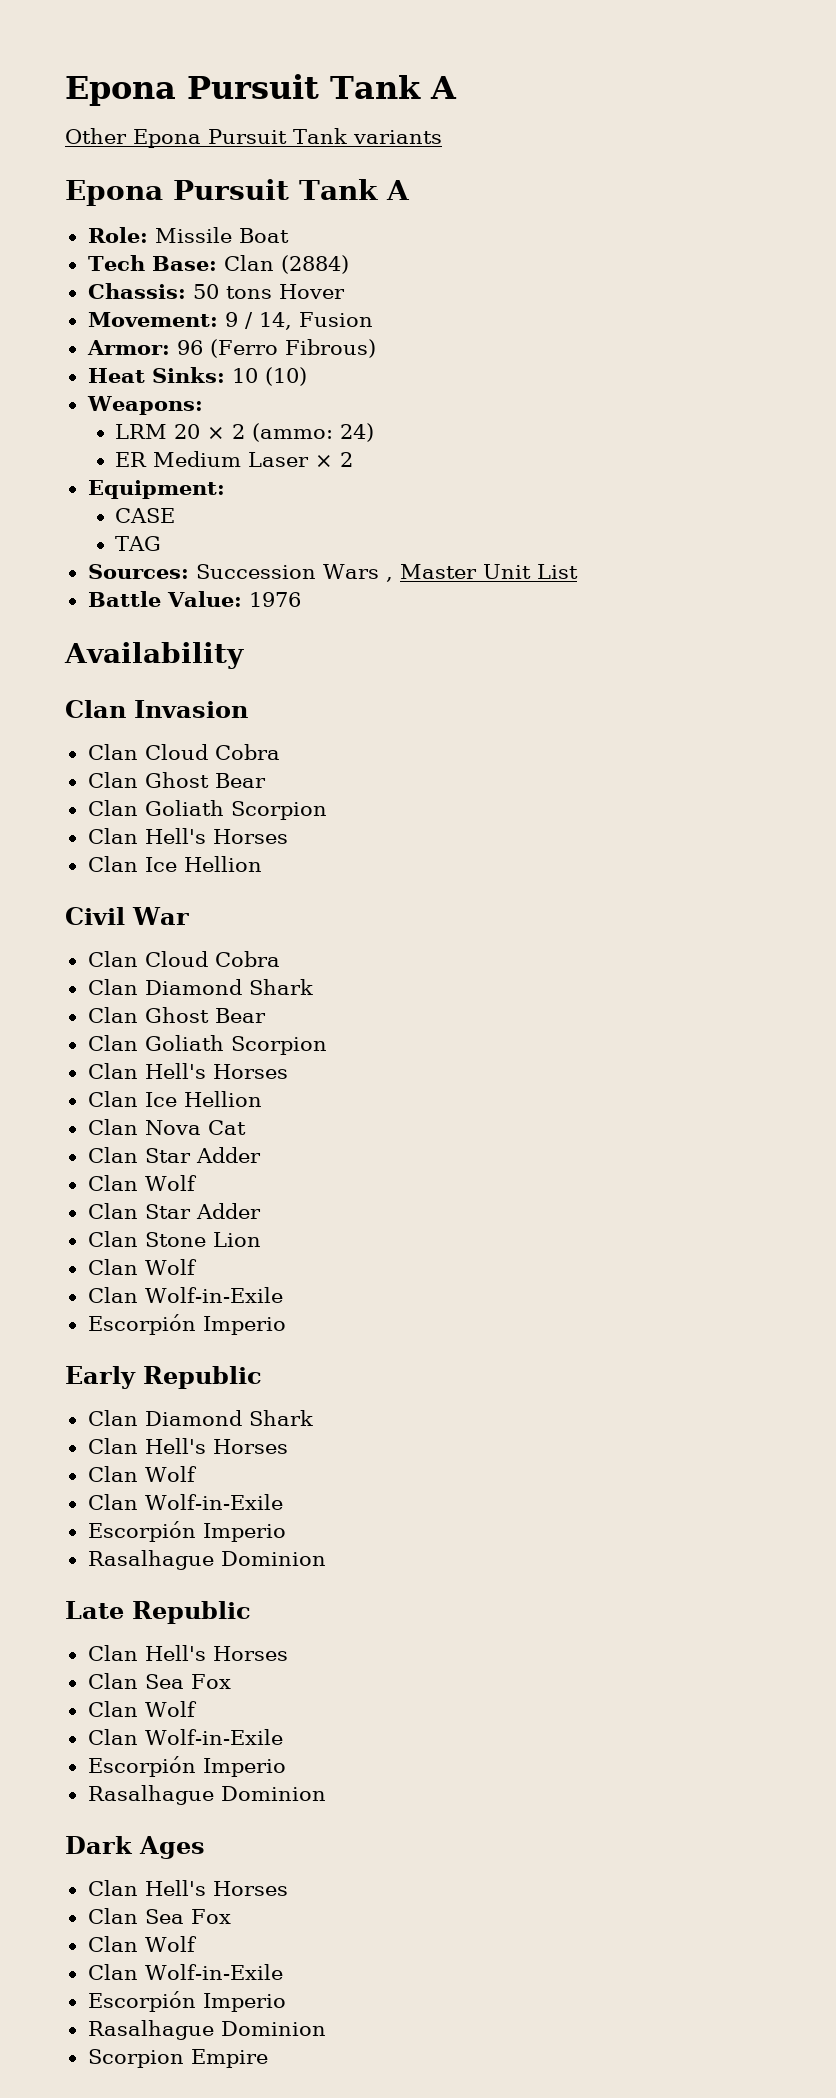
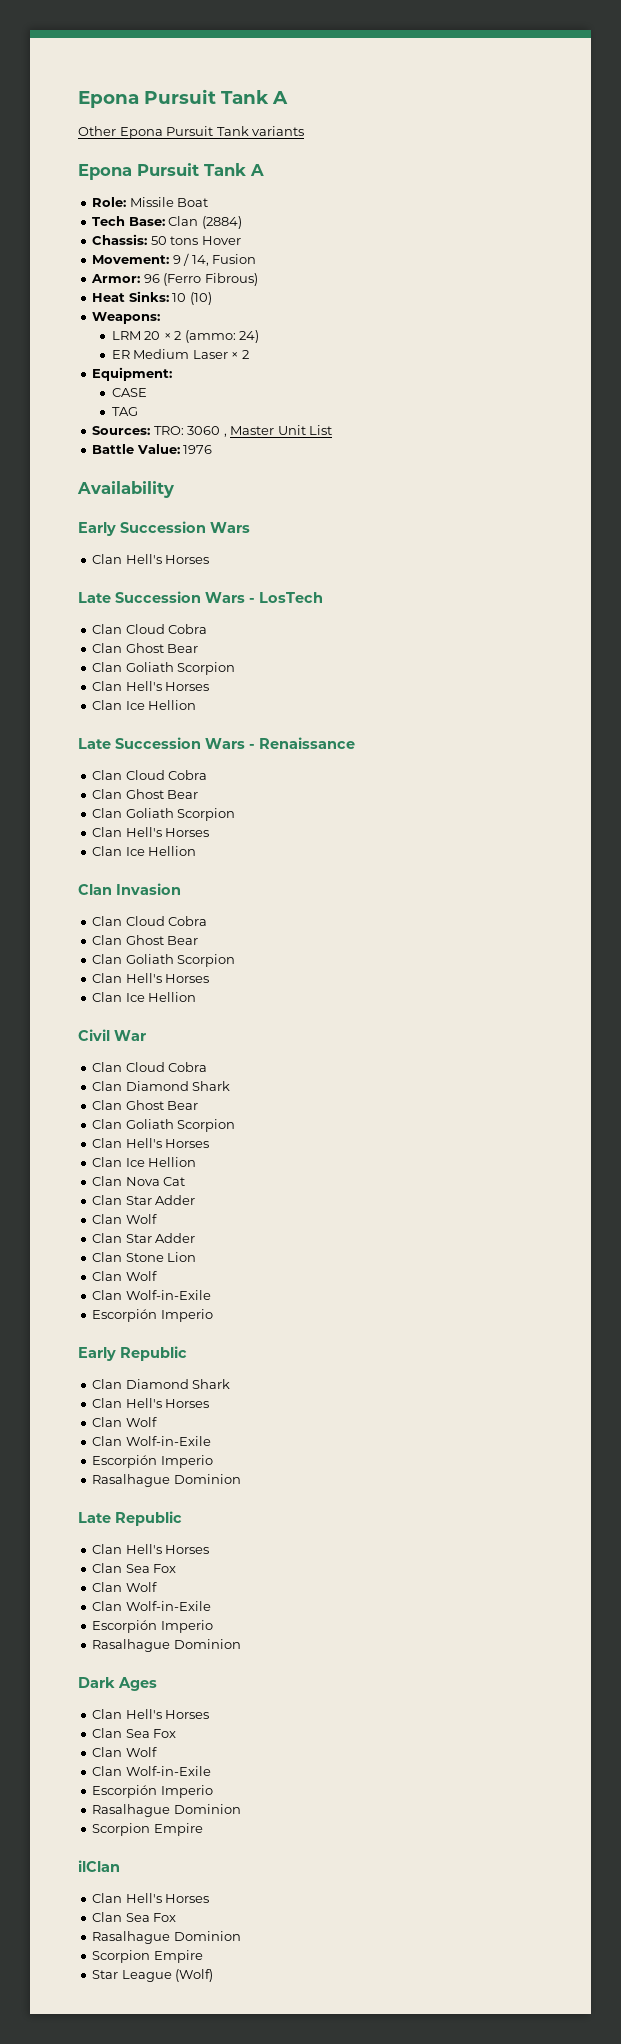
[195,564,379,579] Succession Wars -> [153,426,221,435] TRO: 3060
(244, 655) none -> [78,521,250,536] [92,554,210,564] [78,591,323,603] [92,624,208,634] [92,643,199,653] [92,662,236,675] [92,681,210,691] [92,700,197,710] [78,737,355,749] [92,770,208,780] [92,789,199,799] [92,808,236,821] [92,827,210,837] [92,846,197,856] // Early Succession Wars // Clan Hell's Horses // Late Succession Wars - LosTech // Clan Cloud Cobra // Clan Ghost Bear // Clan Goliath Scorpion // Clan Hell's Horses // Clan Ice Hellion // Late Succession Wars - Renaissance // Clan Cloud Cobra // Clan Ghost Bear // Clan Goliath Scorpion // Clan Hell's Horses // Clan Ice Hellion
(268, 2058) none -> [78,1860,120,1872] [92,1893,210,1903] [92,1912,177,1922] [92,1931,241,1944] [92,1950,203,1963] [92,1969,214,1982] // ilClan // Clan Hell's Horses // Clan Sea Fox // Rasalhague Dominion // Scorpion Empire // Star League (Wolf)

